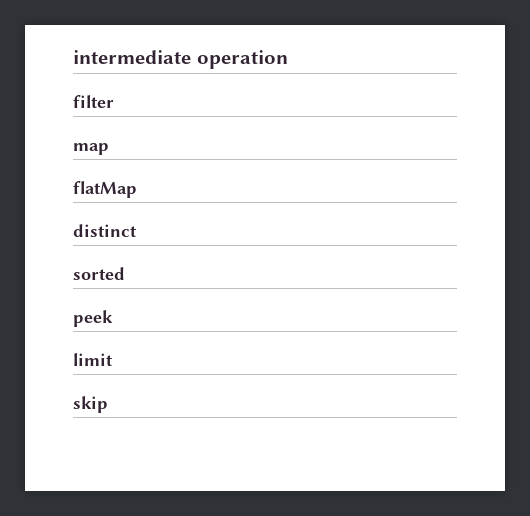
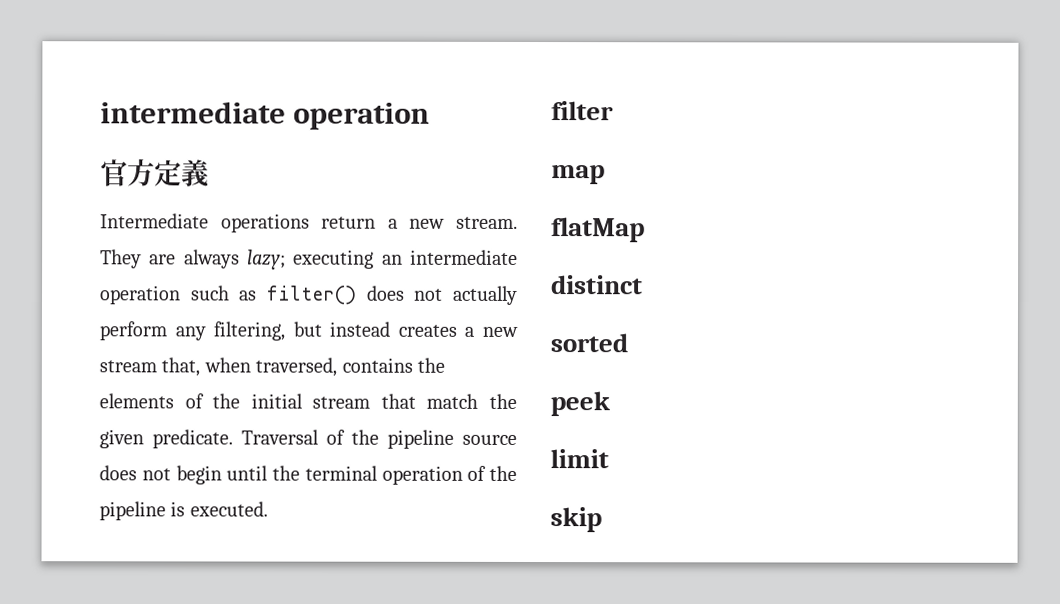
[73,50,288,69] intermediate operation -> [100,101,431,130] [100,158,209,187] [100,213,518,233] [100,249,518,270] [99,285,519,305] [99,321,518,341] [99,357,445,377] [99,393,517,409] [99,429,517,449] [99,465,517,485] [99,501,268,521] intermediate operation // 官方定義 // Intermediate operations return a new stream. They are always lazy; executing an intermediate operation such as filter() does not actually perform any filtering, but instead creates a new stream that, when traversed, contains the elements of the initial stream that match the given predicate. Traversal of the pipeline source does not begin until the terminal operation of the pipeline is executed.

